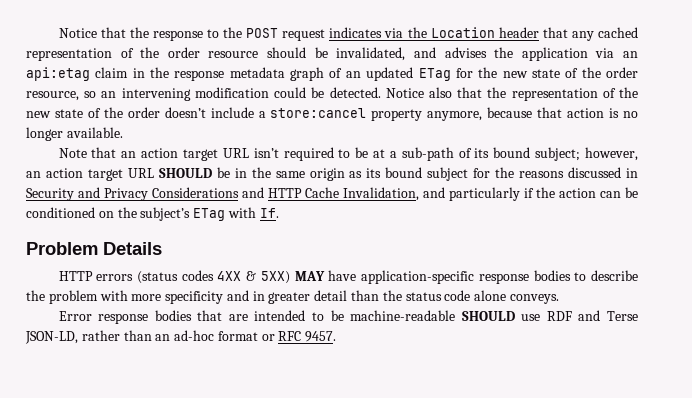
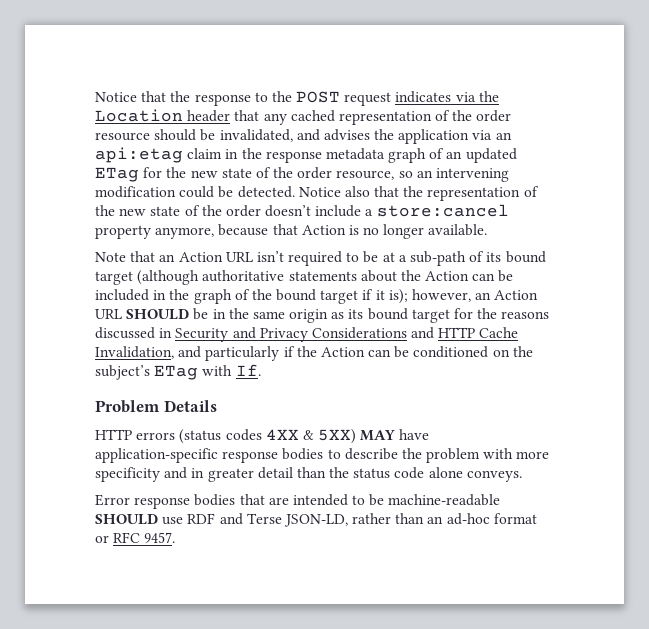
[567,108,605,118] action -> [301,225,346,235] Action
[141,148,218,161] action target -> [178,252,223,262] Action
[535,147,638,161] [26,168,123,181] subject; however, an action target -> [95,270,514,285] [95,289,539,304] target (although authoritative statements about the Action can be included in the graph of the bound target if it is); however, an Action
[427,167,469,181] subject -> [411,309,450,323] target
[559,188,596,198] action -> [320,347,365,357] Action

